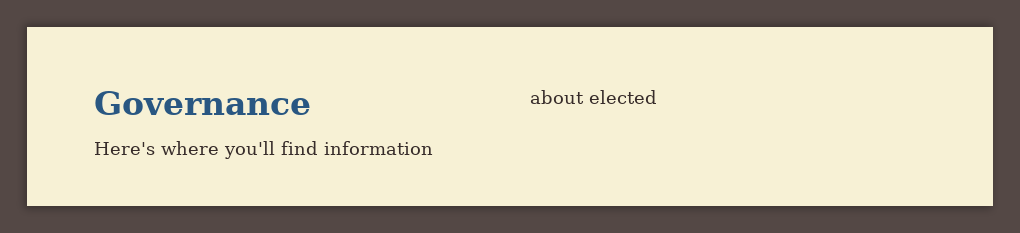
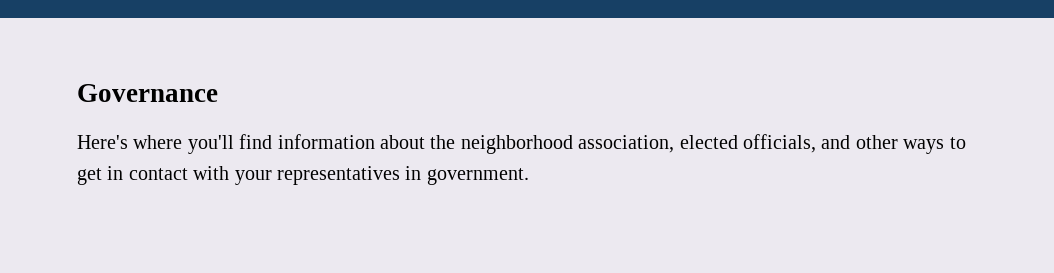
[589,90,657,104] elected -> [430,134,966,154] [77,166,529,185] the neighborhood association, elected officials, and other ways to get in contact with your representatives in government.

